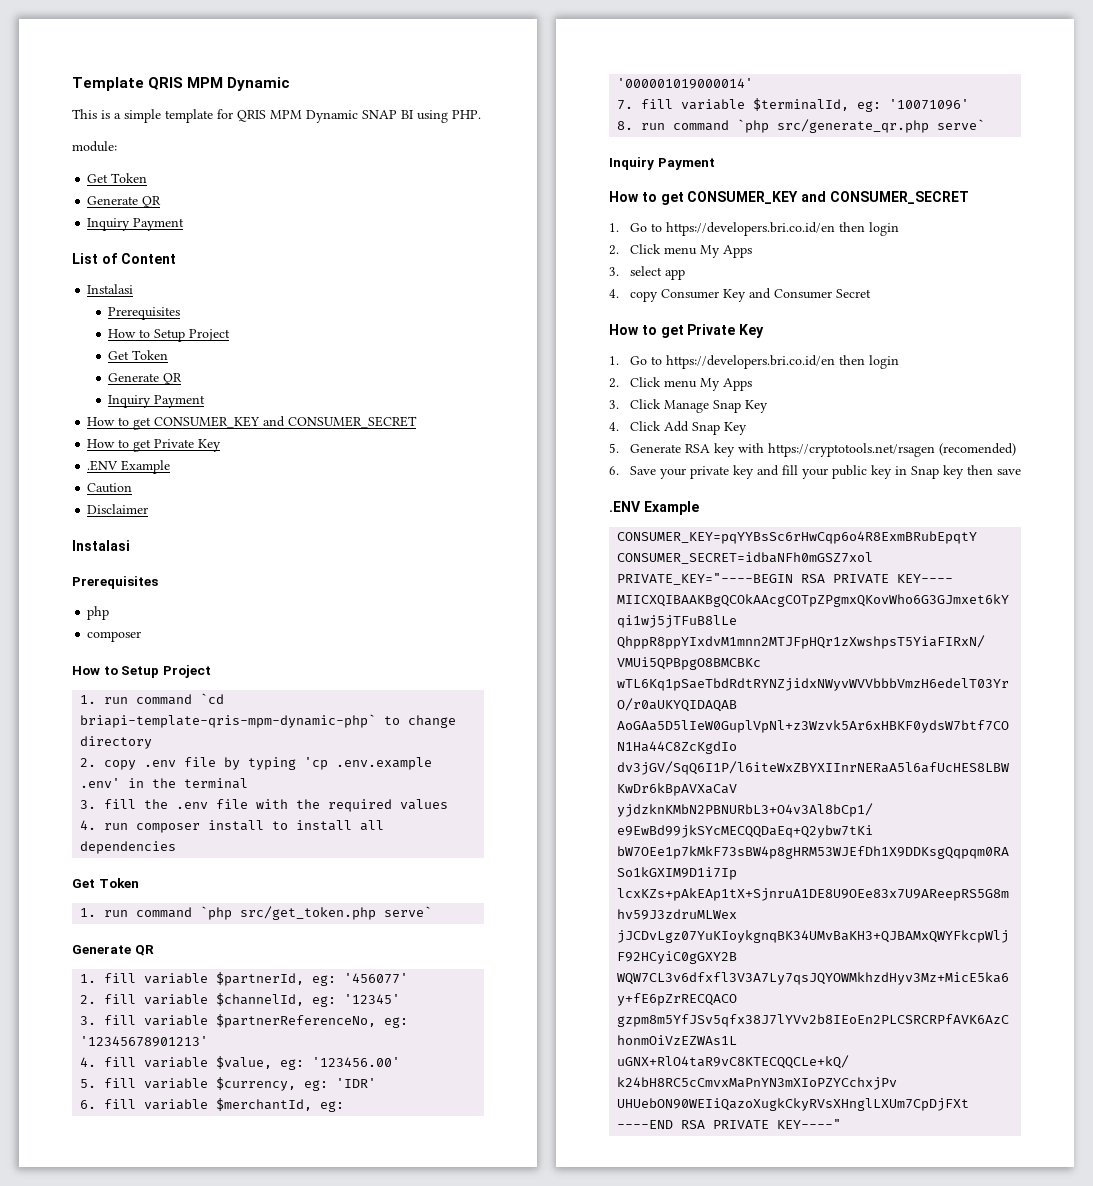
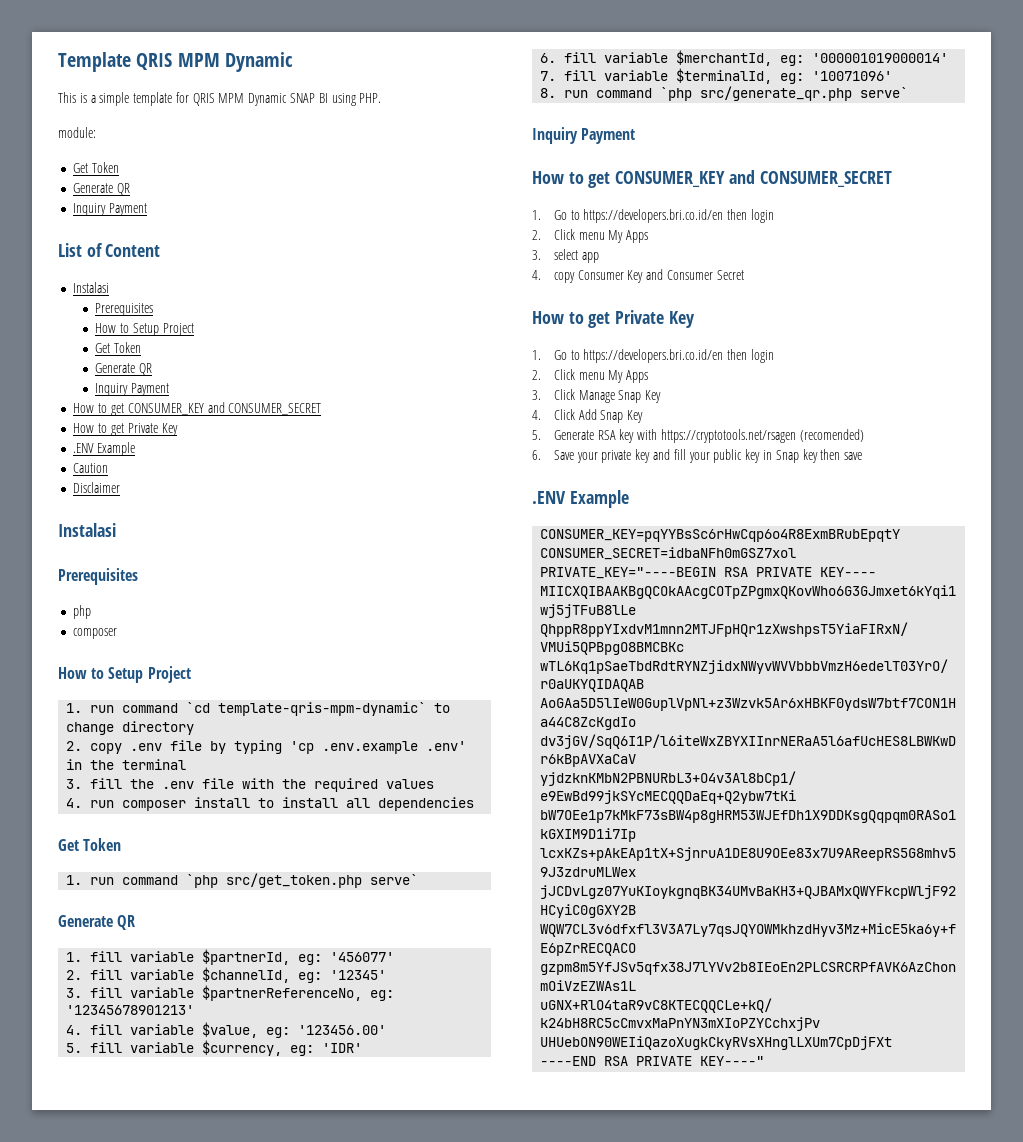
[80,714,377,728] briapi-template-qris-mpm-dynamic-php` -> [218,702,427,716] template-qris-mpm-dynamic`

